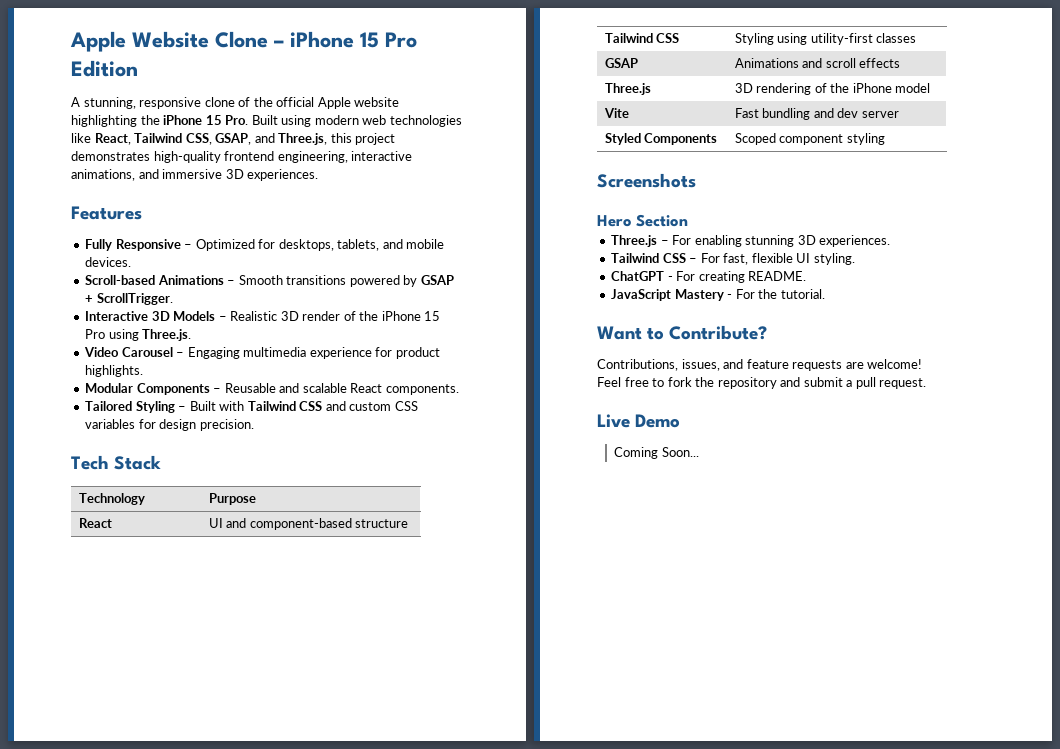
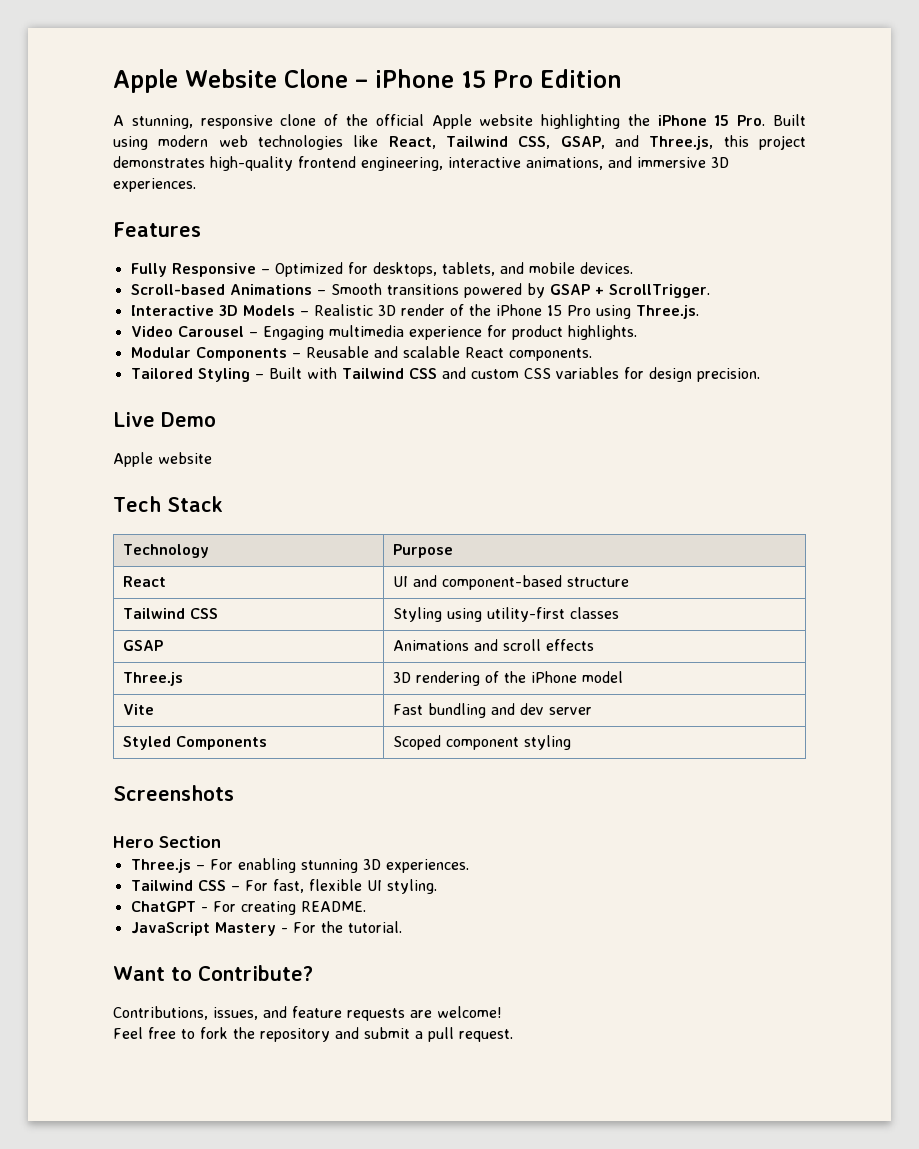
(254, 425) none -> [113,412,216,427] [113,452,212,467] // Live Demo // Apple website
[597,414,681,428] [614,447,699,459] // Live Demo // Coming Soon... -> (513, 1035) none

